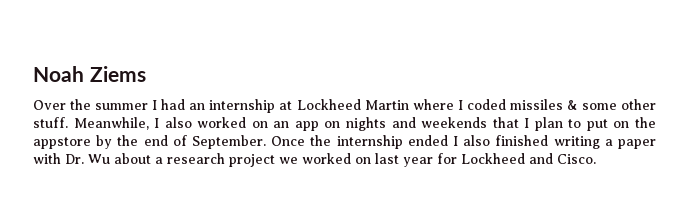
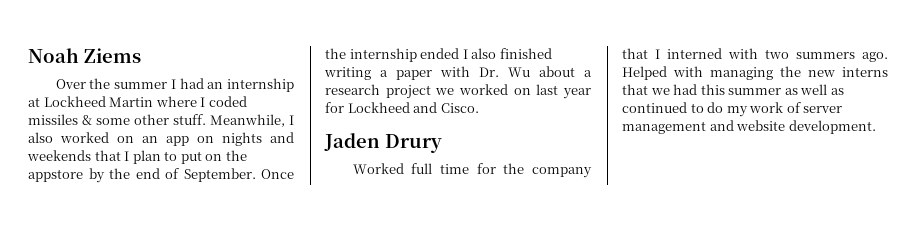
(596, 159) none -> [324,133,442,153] [352,163,592,178] [622,48,888,62] [622,66,888,80] [622,84,844,95] [622,102,843,117] [622,120,876,134] // Jaden Drury // Worked full time for the company that I interned with two summers ago. Helped with managing the new interns that we had this summer as well as continued to do my work of server management and website development.

